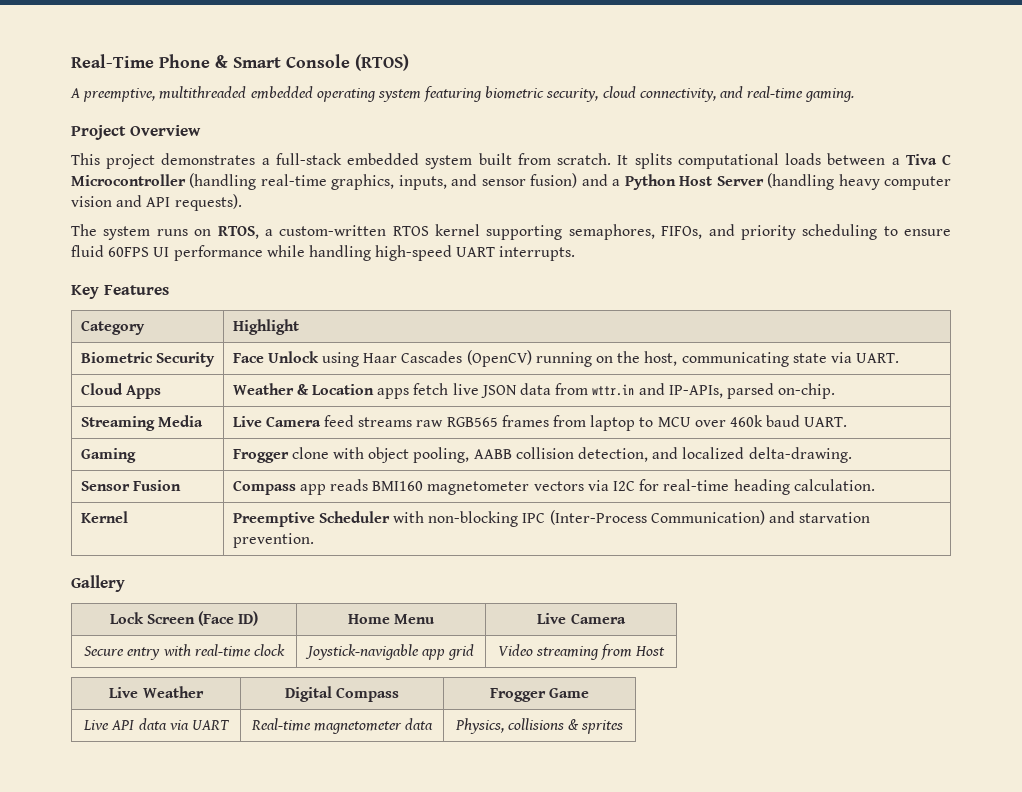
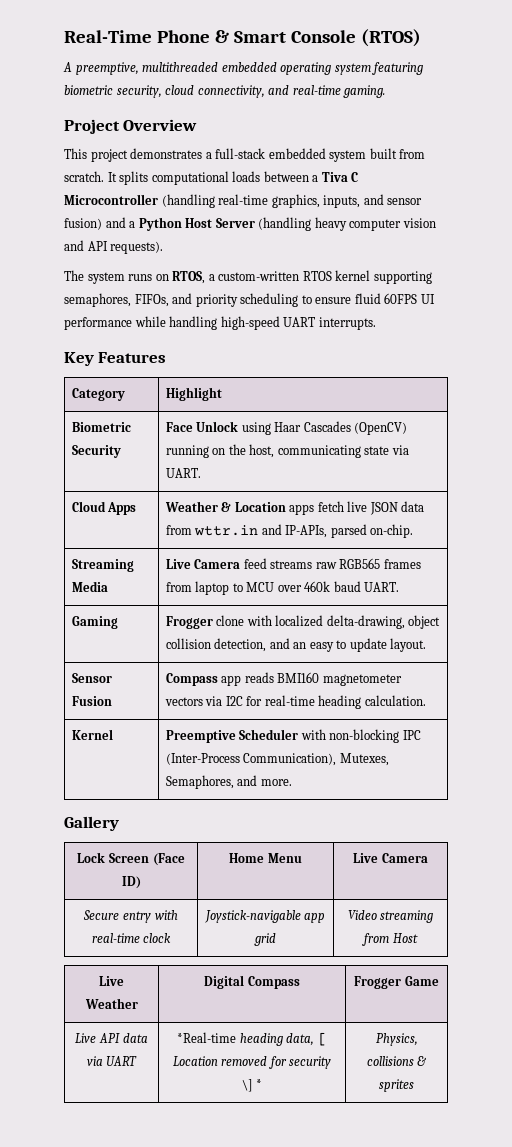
[368,447,852,463] object pooling, AABB collision detection, and localized delta-drawing. -> [275,615,441,629] [165,638,427,652] localized delta-drawing, object collision detection, and an easy to update layout.
[650,510,871,525] [232,533,314,548] Communication) and starvation prevention. -> [243,753,389,766] [165,775,292,789] Communication), Mutexes, Semaphores, and more.
[250,718,434,734] Real-time magnetometer data -> [177,1032,327,1046] [172,1056,332,1069] [241,1079,263,1092] *Real-time heading data, [ Location removed for security \] *

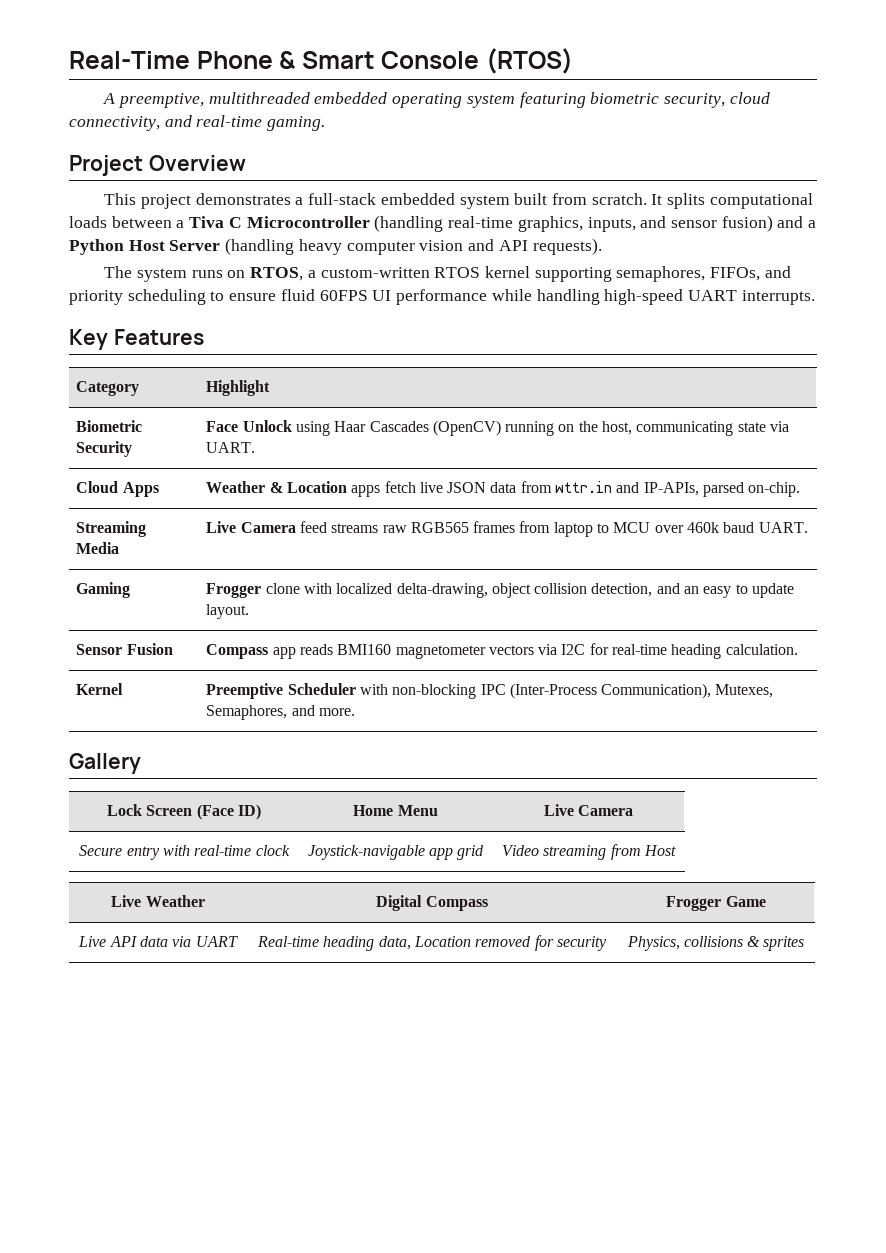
[177,1032,237,1043] *Real-time -> [257,936,320,947] Real-time
[317,1032,327,1046] [ -> (411, 943) none
[241,1079,263,1092] \] * -> (607, 943) none

